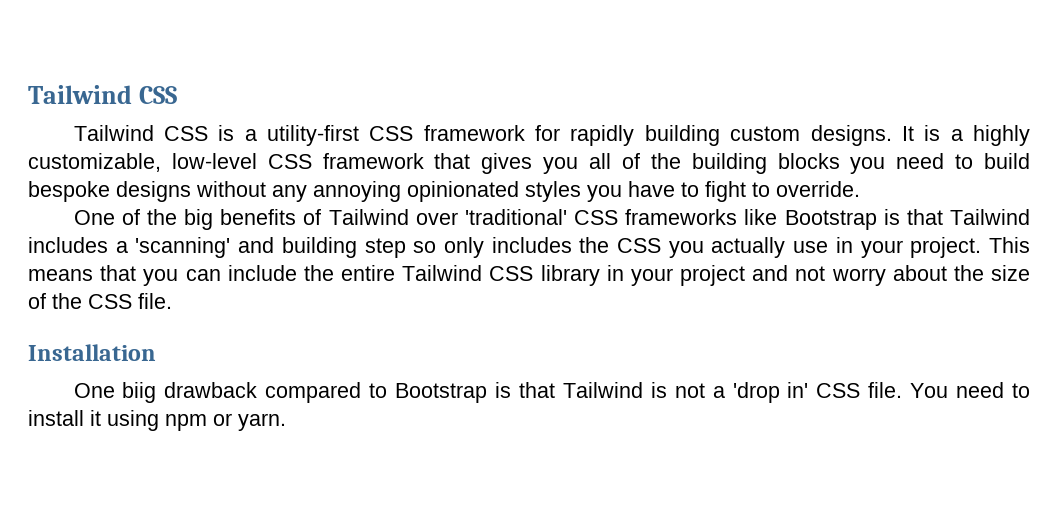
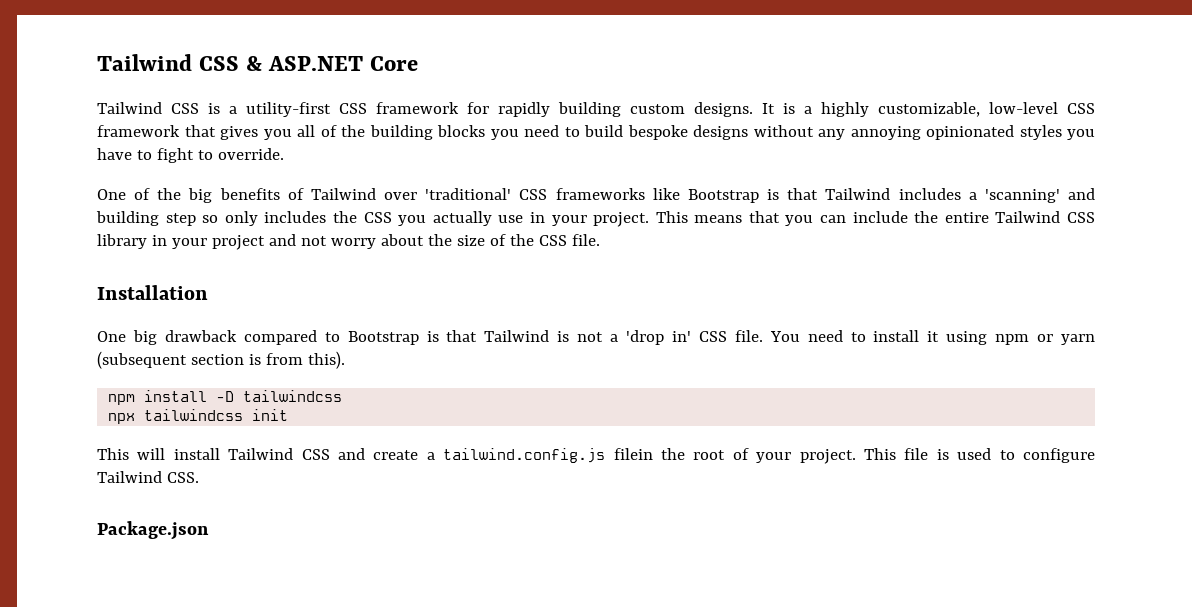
[28,85,177,104] Tailwind CSS -> [97,54,419,71] Tailwind CSS & ASP.NET Core
[122,382,157,403] biig -> [132,330,157,345] big
[238,413,286,431] yarn. -> [1060,334,1095,345] [97,351,345,369] [108,390,343,405] [108,409,289,424] [97,448,1095,464] [97,471,199,483] [97,521,209,540] yarn (subsequent section is from this). // npm install -D tailwindcss // npx tailwindcss init // This will install Tailwind CSS and create a tailwind.config.js filein the root of your project. This file is used to configure Tailwind CSS. // Package.json

